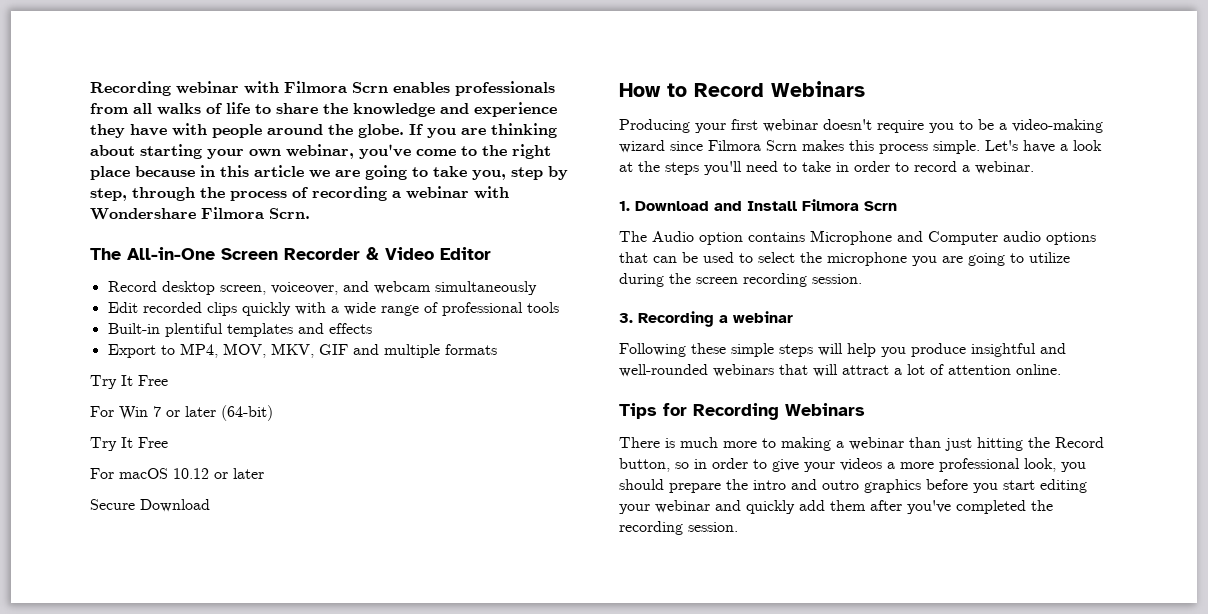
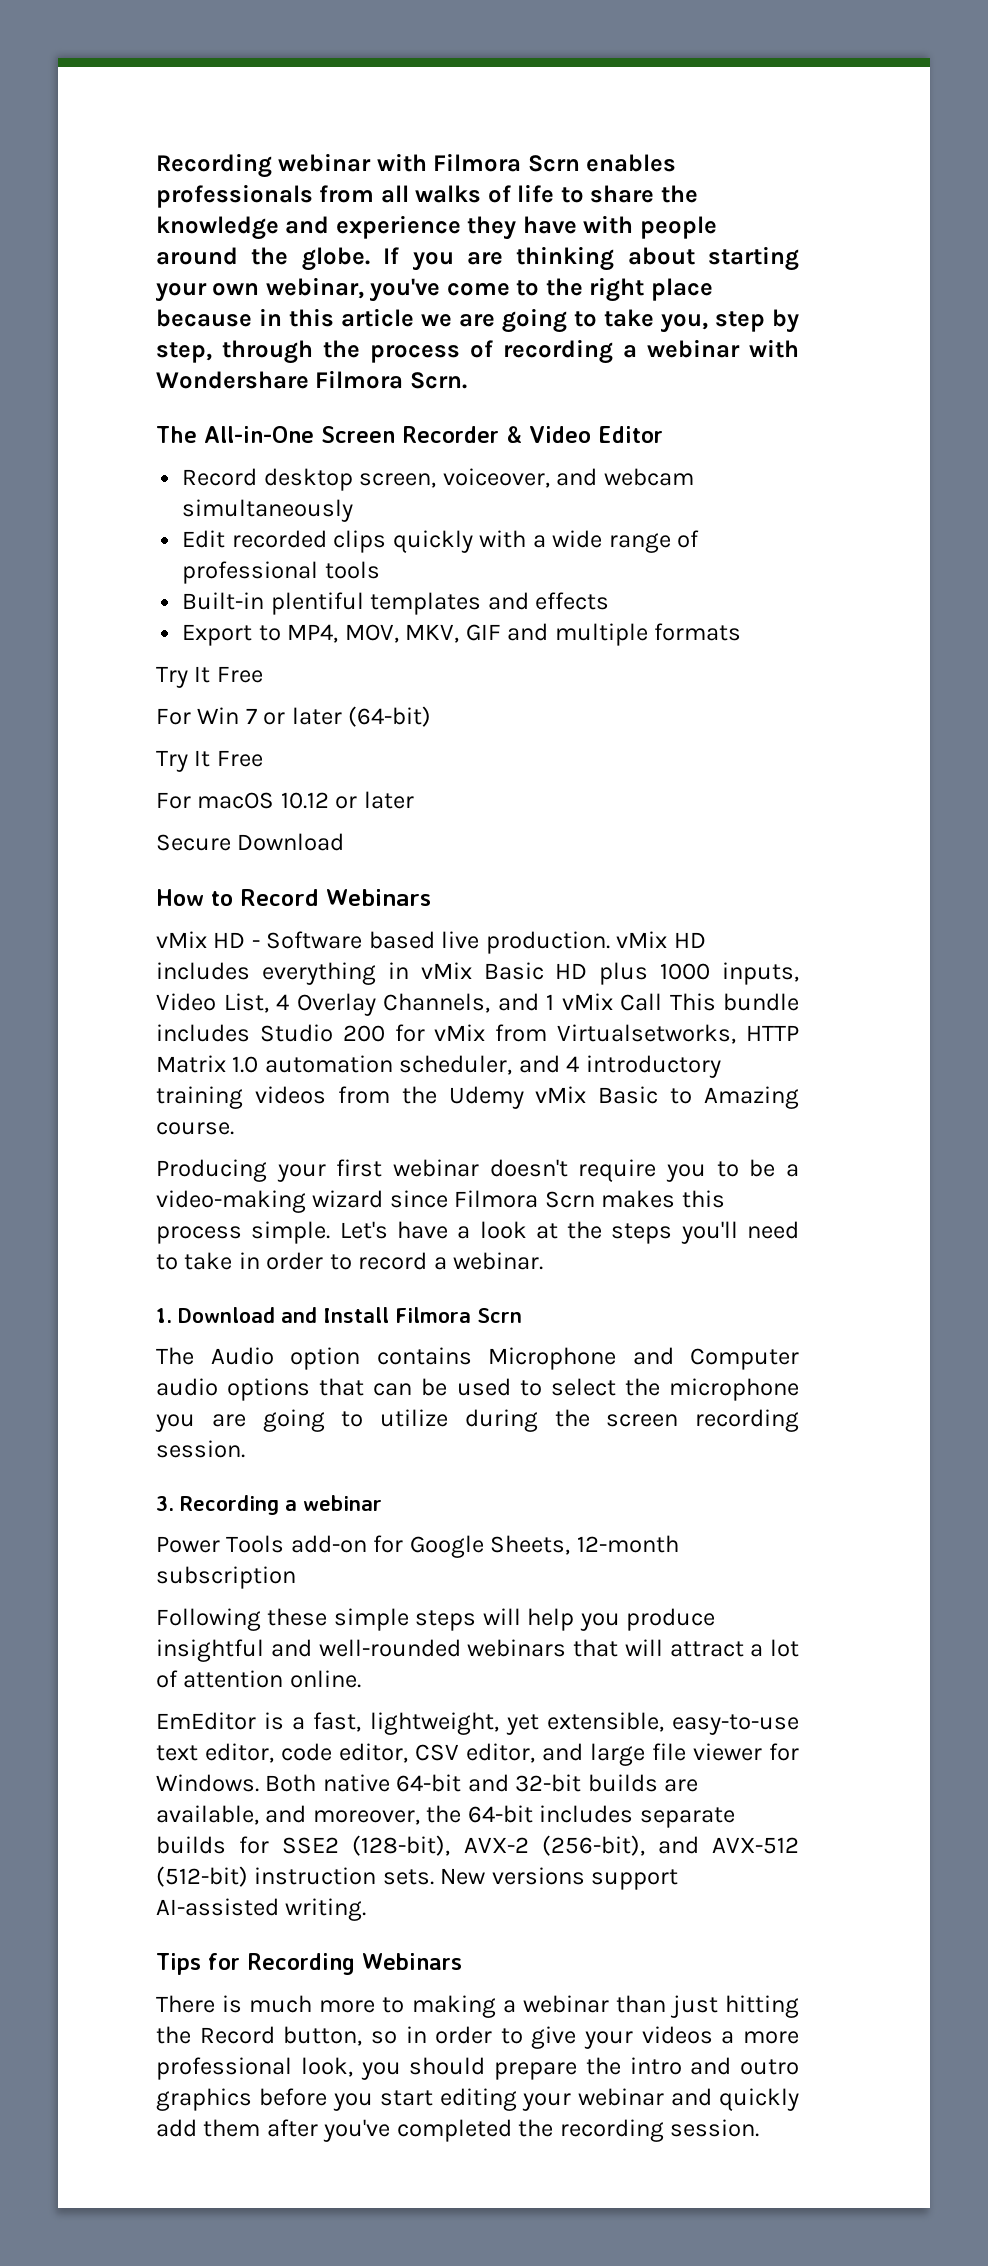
(865, 89) none -> [156,931,706,954] [156,962,799,985] [156,993,799,1016] [156,1024,799,1044] [156,1055,721,1078] [156,1086,799,1109] [156,1122,234,1135] // vMix HD - Software based live production. vMix HD includes everything in vMix Basic HD plus 1000 inputs, Video List, 4 Overlay Channels, and 1 vMix Call This bundle includes Studio 200 for vMix from Virtualsetworks, HTTP Matrix 1.0 automation scheduler, and 4 introductory training videos from the Udemy vMix Basic to Amazing course.
(793, 317) none -> [156,1535,679,1558] [156,1566,296,1589] // Power Tools add-on for Google Sheets, 12-month subscription
(1061, 369) none -> [156,1712,799,1735] [156,1743,799,1766] [156,1774,699,1792] [156,1805,735,1828] [156,1835,799,1856] [156,1866,679,1890] [156,1898,367,1921] // EmEditor is a fast, lightweight, yet extensible, easy-to-use text editor, code editor, CSV editor, and large file viewer for Windows. Both native 64-bit and 32-bit builds are available, and moreover, the 64-bit includes separate builds for SSE2 (128-bit), AVX-2 (256-bit), and AVX-512 (512-bit) instruction sets. New versions support AI-assisted writing.

